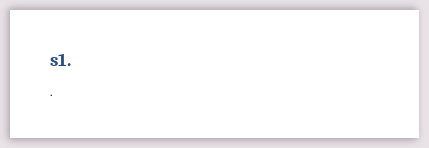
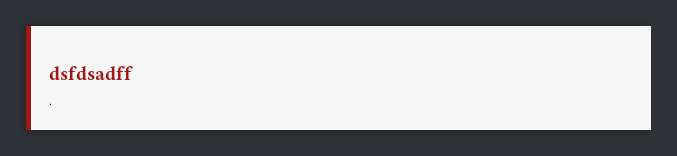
[50,53,71,66] s1. -> [49,66,133,81] dsfdsadff

